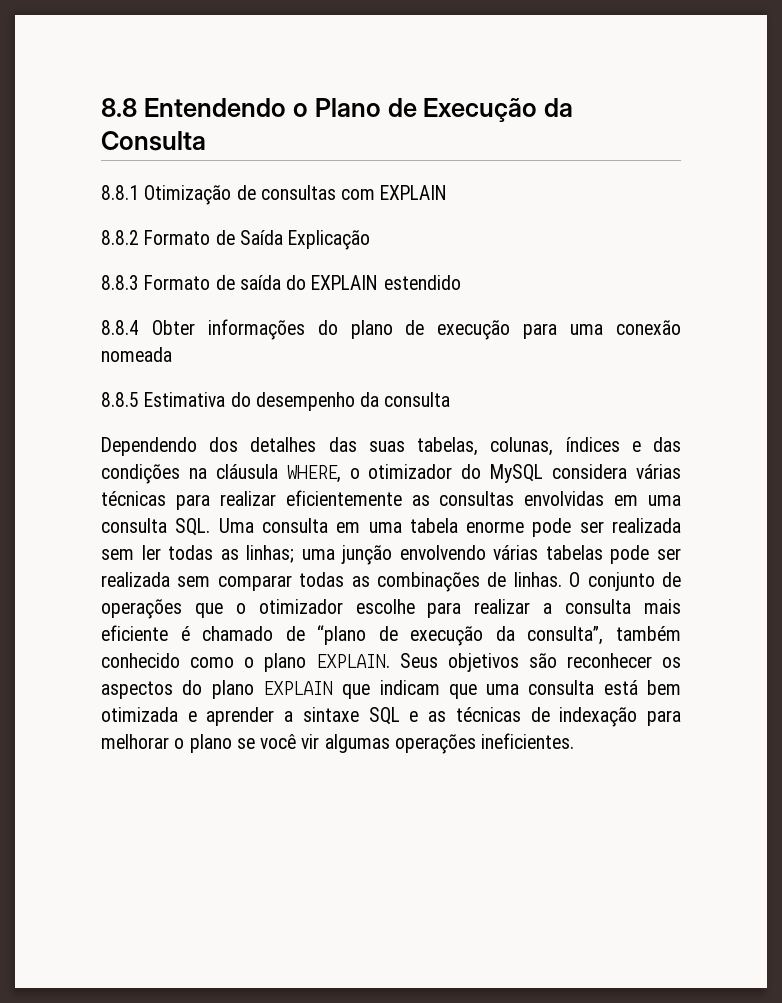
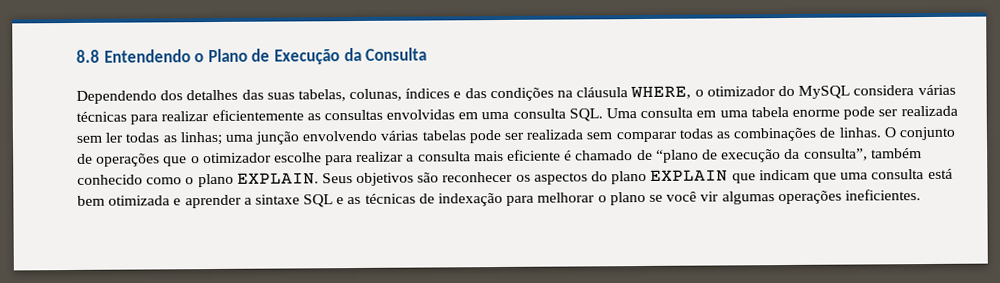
[101,185,448,205] [101,230,371,250] [101,275,461,290] [101,319,682,340] [101,347,172,362] [101,392,451,411] // 8.8.1 Otimização de consultas com EXPLAIN // 8.8.2 Formato de Saída Explicação // 8.8.3 Formato de saída do EXPLAIN estendido // 8.8.4 Obter informações do plano de execução para uma conexão nomeada // 8.8.5 Estimativa do desempenho da consulta -> (428, 54) none

